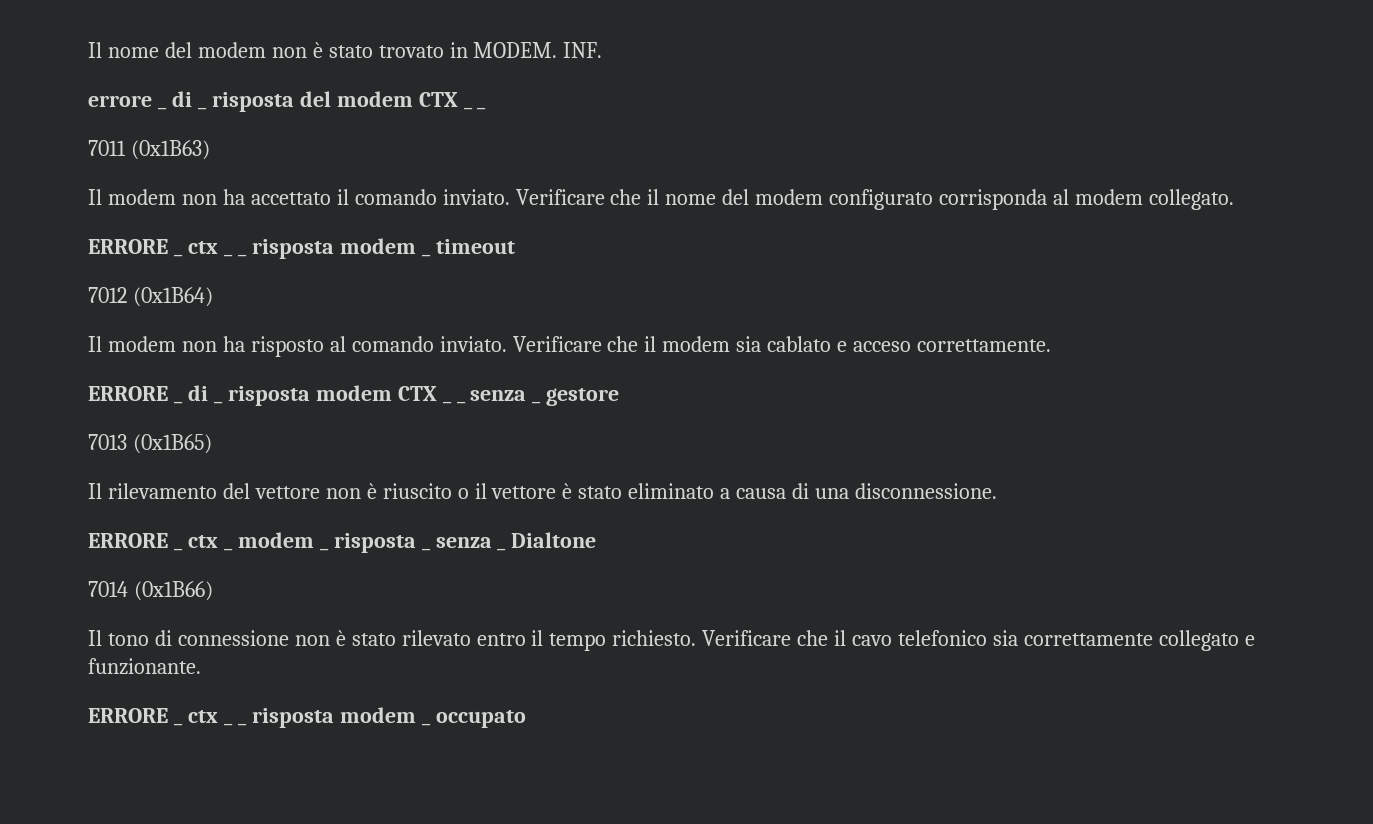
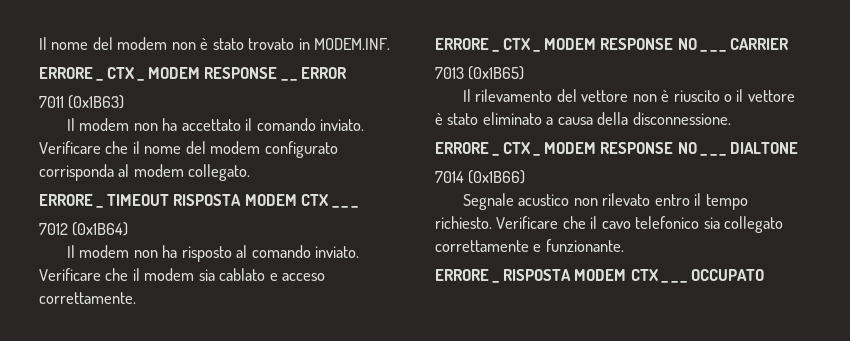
[473,42,603,58] [88,95,152,107] [157,107,167,110] [171,91,192,107] [197,91,458,112] [463,107,487,110] MODEM. INF. // errore _ di _ risposta del modem CTX _ _ -> [314,38,391,50] [39,67,93,79] [96,79,104,81] [106,67,135,79] [137,79,145,81] [147,67,278,79] [280,79,298,81] [300,67,346,79] MODEM.INF. // ERRORE _ CTX _ MODEM RESPONSE _ _ ERROR
[187,241,218,254] [223,238,416,259] [421,254,431,257] [435,239,515,254] ctx _ _ risposta modem _ timeout -> [106,194,330,206] [331,206,358,208] TIMEOUT RISPOSTA MODEM CTX _ _ _
[187,385,208,401] [213,385,437,406] [442,401,466,404] [470,390,527,401] [532,388,620,406] di _ risposta modem CTX _ _ senza _ gestore -> [502,38,531,50] [533,50,541,52] [543,38,697,50] [700,50,727,52] [729,38,788,50] CTX _ MODEM RESPONSE NO _ _ _ CARRIER
[792,483,850,499] di una -> [597,112,629,125] della
[187,535,218,548] [223,548,233,551] [237,532,314,548] [319,533,431,553] [435,537,492,548] [497,548,507,551] [511,532,597,548] [88,581,213,601] [88,630,396,646] ctx _ modem _ risposta _ senza _ Dialtone // 7014 (0x1B66) // Il tono di connessione non è stato -> [502,142,531,154] [533,154,541,156] [543,142,697,154] [700,154,727,156] [729,142,798,154] [435,170,526,184] [462,193,598,210] CTX _ MODEM RESPONSE NO _ _ _ DIALTONE // 7014 (0x1B66) // Segnale acustico non
[1023,630,1239,651] correttamente collegato -> [724,216,784,233] [435,240,529,252] collegato correttamente
[187,710,218,723] [223,707,416,728] [421,710,526,728] ctx _ _ risposta modem _ occupato -> [502,269,659,281] [661,281,688,283] [690,269,764,281] RISPOSTA MODEM CTX _ _ _ OCCUPATO

